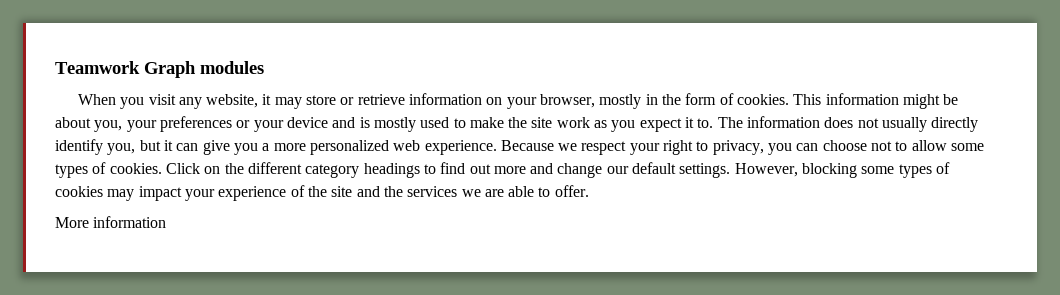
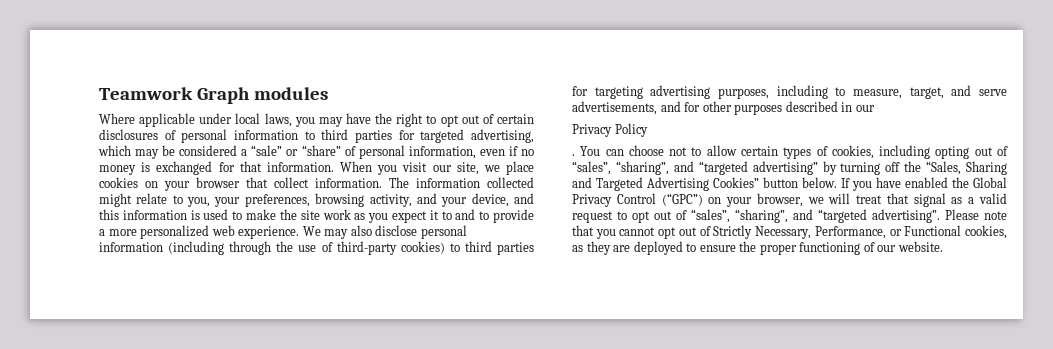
[77,93,959,109] [55,116,416,132] When you visit any website, it may store or retrieve information on your browser, mostly in the form of cookies. This information might be about you, your preferences or your device and is mostly -> [99,113,535,127] [99,129,534,143] [98,145,534,159] [99,161,535,175] [99,177,534,191] [99,193,534,207] [99,209,200,220] Where applicable under local laws, you may have the right to opt out of certain disclosures of personal information to third parties for targeted advertising, which may be considered a “sale” or “share” of personal information, even if no money is exchanged for that information. When you visit our site, we place cookies on your browser that collect information. The information collected might relate to you, your preferences, browsing activity, and your device, and this information is
[697,116,979,132] [55,139,258,155] to. The information does not usually directly identify you, but it can give you -> [441,209,534,223] to and to provide
[500,140,793,155] Because we respect your right to privacy, you -> [302,225,467,239] [99,241,534,255] [572,85,1007,99] [572,101,875,115] [572,123,648,137] [572,146,601,156] We may also disclose personal information (including through the use of third-party cookies) to third parties for targeting advertising purposes, including to measure, target, and serve advertisements, and for other purposes described in our // Privacy Policy // . You
[951,143,985,151] [55,162,951,178] [55,185,589,201] [55,216,167,228] some types of cookies. Click on the different category headings to find out more and change our default settings. However, blocking some types of cookies may impact your experience of the site and the services we are able to offer. // More information -> [741,145,1008,159] [572,161,1007,175] [572,177,1007,191] [572,193,1007,207] [572,209,1007,223] [572,225,1007,239] [572,241,943,255] certain types of cookies, including opting out of “sales”, “sharing”, and “targeted advertising” by turning off the “Sales, Sharing and Targeted Advertising Cookies” button below. If you have enabled the Global Privacy Control (“GPC”) on your browser, we will treat that signal as a valid request to opt out of “sales”, “sharing”, and “targeted advertising”. Please note that you cannot opt out of Strictly Necessary, Performance, or Functional cookies, as they are deployed to ensure the proper functioning of our website.

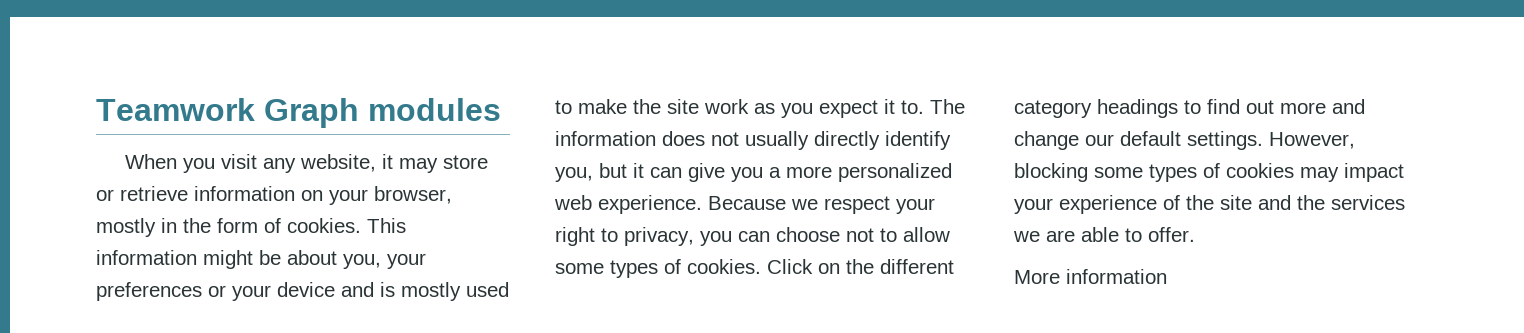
[99,113,535,127] [99,129,534,143] [98,145,534,159] [99,161,535,175] [99,177,534,191] [99,193,534,207] [99,209,200,220] Where applicable under local laws, you may have the right to opt out of certain disclosures of personal information to third parties for targeted advertising, which may be considered a “sale” or “share” of personal information, even if no money is exchanged for that information. When you visit our site, we place cookies on your browser that collect information. The information collected might relate to you, your preferences, browsing activity, and your device, and this information is -> [124,154,488,173] [96,186,452,205] [96,218,406,237] [96,250,426,269] [96,282,461,301] When you visit any website, it may store or retrieve information on your browser, mostly in the form of cookies. This information might be about you, your preferences or your device and is mostly
[441,209,534,223] to and to provide -> [901,99,965,114] [555,131,951,150] [555,163,763,182] to. The information does not usually directly identify you, but it can give you
[302,225,467,239] [99,241,534,255] [572,85,1007,99] [572,101,875,115] [572,123,648,137] [572,146,601,156] We may also disclose personal information (including through the use of third-party cookies) to third parties for targeting advertising purposes, including to measure, target, and serve advertisements, and for other purposes described in our // Privacy Policy // . You -> [708,196,935,214] [555,227,732,246] Because we respect your right to privacy, you
[741,145,1008,159] [572,161,1007,175] [572,177,1007,191] [572,193,1007,207] [572,209,1007,223] [572,225,1007,239] [572,241,943,255] certain types of cookies, including opting out of “sales”, “sharing”, and “targeted advertising” by turning off the “Sales, Sharing and Targeted Advertising Cookies” button below. If you have enabled the Global Privacy Control (“GPC”) on your browser, we will treat that signal as a valid request to opt out of “sales”, “sharing”, and “targeted advertising”. Please note that you cannot opt out of Strictly Necessary, Performance, or Functional cookies, as they are deployed to ensure the proper functioning of our website. -> [555,259,954,278] [1014,99,1365,118] [1014,131,1355,150] [1014,163,1404,182] [1014,195,1405,214] [1013,227,1195,242] [1014,269,1167,284] some types of cookies. Click on the different category headings to find out more and change our default settings. However, blocking some types of cookies may impact your experience of the site and the services we are able to offer. // More information

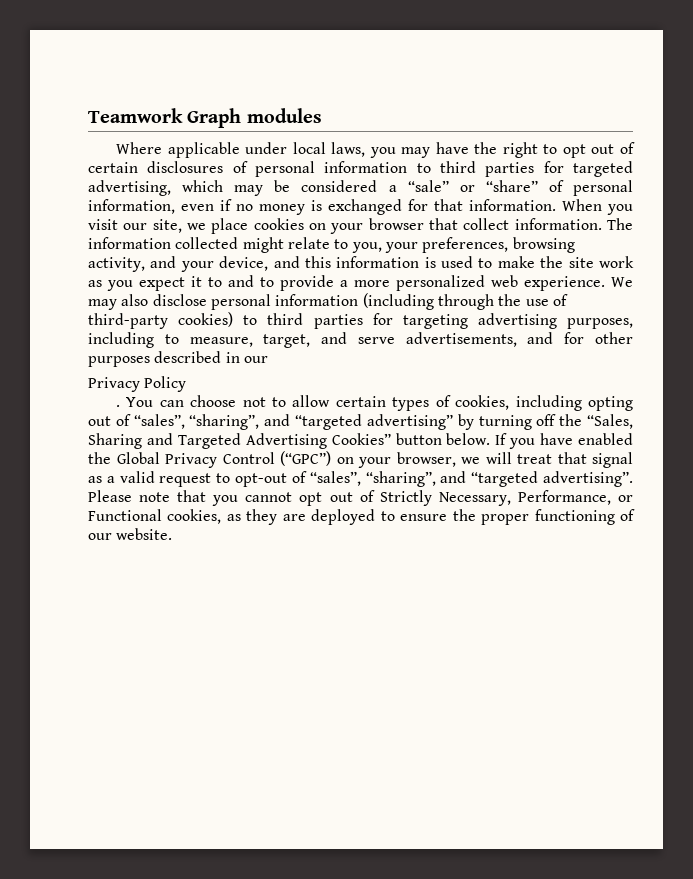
[124,154,488,173] [96,186,452,205] [96,218,406,237] [96,250,426,269] [96,282,461,301] When you visit any website, it may store or retrieve information on your browser, mostly in the form of cookies. This information might be about you, your preferences or your device and is mostly -> [115,142,635,158] [88,161,633,177] [88,180,634,196] [88,199,633,215] [88,218,633,234] [88,237,575,253] [88,256,436,272] Where applicable under local laws, you may have the right to opt out of certain disclosures of personal information to third parties for targeted advertising, which may be considered a “sale” or “share” of personal information, even if no money is exchanged for that information. When you visit our site, we place cookies on your browser that collect information. The information collected might relate to you, your preferences, browsing activity, and your device, and this information is
[901,99,965,114] [555,131,951,150] [555,163,763,182] to. The information does not usually directly identify you, but it can give you -> [208,275,334,291] to and to provide
[708,196,935,214] [555,227,732,246] Because we respect your right to privacy, you -> [611,277,633,287] [88,293,568,310] [88,312,633,329] [88,332,633,348] [88,351,268,367] [88,376,187,392] [115,397,154,407] We may also disclose personal information (including through the use of third-party cookies) to third parties for targeting advertising purposes, including to measure, target, and serve advertisements, and for other purposes described in our // Privacy Policy // . You
[555,259,954,278] [1014,99,1365,118] [1014,131,1355,150] [1014,163,1404,182] [1014,195,1405,214] [1013,227,1195,242] [1014,269,1167,284] some types of cookies. Click on the different category headings to find out more and change our default settings. However, blocking some types of cookies may impact your experience of the site and the services we are able to offer. // More information -> [335,395,634,411] [88,414,633,430] [88,433,633,449] [88,451,633,468] [88,471,633,487] [88,490,634,506] [88,509,635,525] [88,528,173,540] certain types of cookies, including opting out of “sales”, “sharing”, and “targeted advertising” by turning off the “Sales, Sharing and Targeted Advertising Cookies” button below. If you have enabled the Global Privacy Control (“GPC”) on your browser, we will treat that signal as a valid request to opt-out of “sales”, “sharing”, and “targeted advertising”. Please note that you cannot opt out of Strictly Necessary, Performance, or Functional cookies, as they are deployed to ensure the proper functioning of our website.

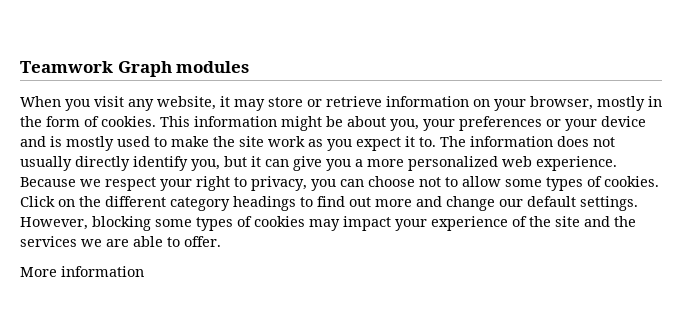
[115,142,635,158] [88,161,633,177] [88,180,634,196] [88,199,633,215] [88,218,633,234] [88,237,575,253] [88,256,436,272] Where applicable under local laws, you may have the right to opt out of certain disclosures of personal information to third parties for targeted advertising, which may be considered a “sale” or “share” of personal information, even if no money is exchanged for that information. When you visit our site, we place cookies on your browser that collect information. The information collected might relate to you, your preferences, browsing activity, and your device, and this information is -> [20,96,662,111] [20,116,646,131] [20,136,114,151] When you visit any website, it may store or retrieve information on your browser, mostly in the form of cookies. This information might be about you, your preferences or your device and is mostly
[208,275,334,291] to and to provide -> [419,136,615,147] [20,156,351,171] to. The information does not usually directly identify you, but it can give you
[611,277,633,287] [88,293,568,310] [88,312,633,329] [88,332,633,348] [88,351,268,367] [88,376,187,392] [115,397,154,407] We may also disclose personal information (including through the use of third-party cookies) to third parties for targeting advertising purposes, including to measure, target, and serve advertisements, and for other purposes described in our // Privacy Policy // . You -> [20,176,336,191] Because we respect your right to privacy, you
[335,395,634,411] [88,414,633,430] [88,433,633,449] [88,451,633,468] [88,471,633,487] [88,490,634,506] [88,509,635,525] [88,528,173,540] certain types of cookies, including opting out of “sales”, “sharing”, and “targeted advertising” by turning off the “Sales, Sharing and Targeted Advertising Cookies” button below. If you have enabled the Global Privacy Control (“GPC”) on your browser, we will treat that signal as a valid request to opt-out of “sales”, “sharing”, and “targeted advertising”. Please note that you cannot opt out of Strictly Necessary, Performance, or Functional cookies, as they are deployed to ensure the proper functioning of our website. -> [505,176,659,191] [20,196,638,211] [20,216,636,231] [20,236,221,247] [20,266,144,277] some types of cookies. Click on the different category headings to find out more and change our default settings. However, blocking some types of cookies may impact your experience of the site and the services we are able to offer. // More information

